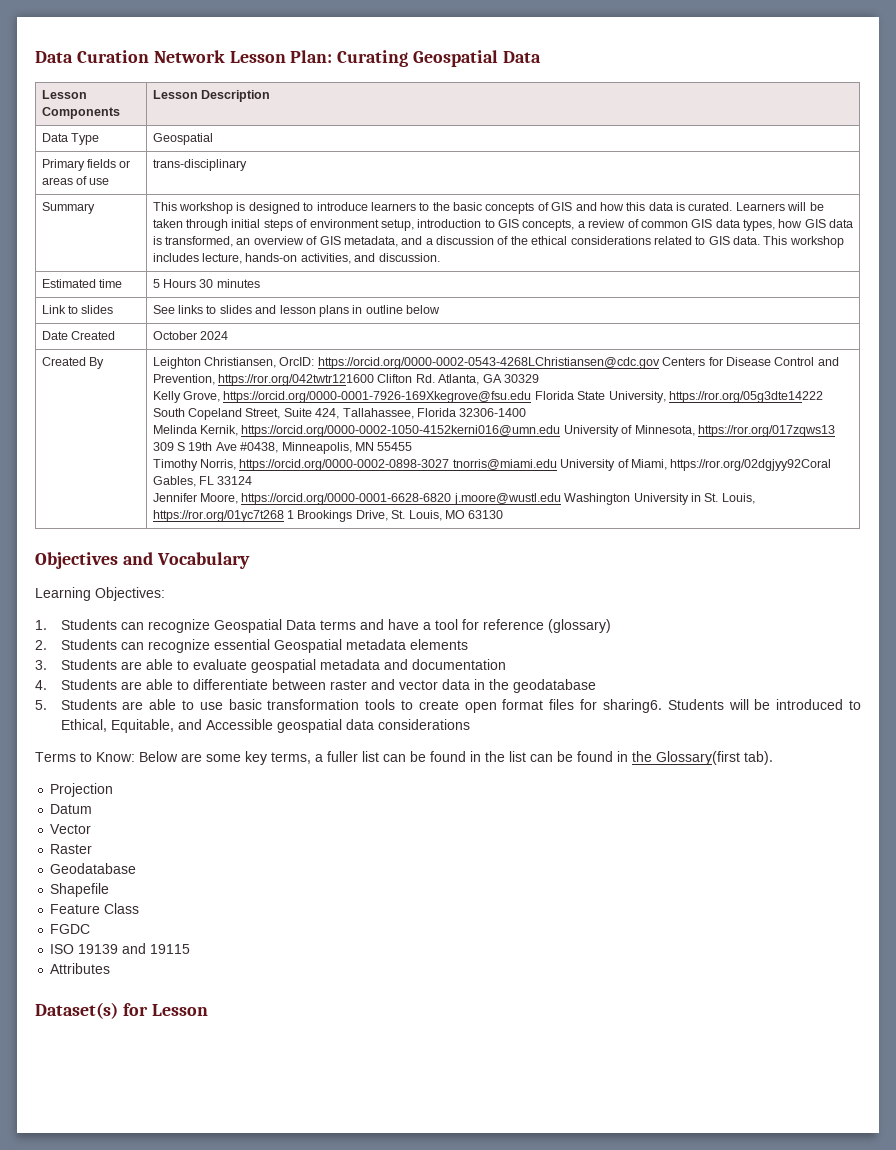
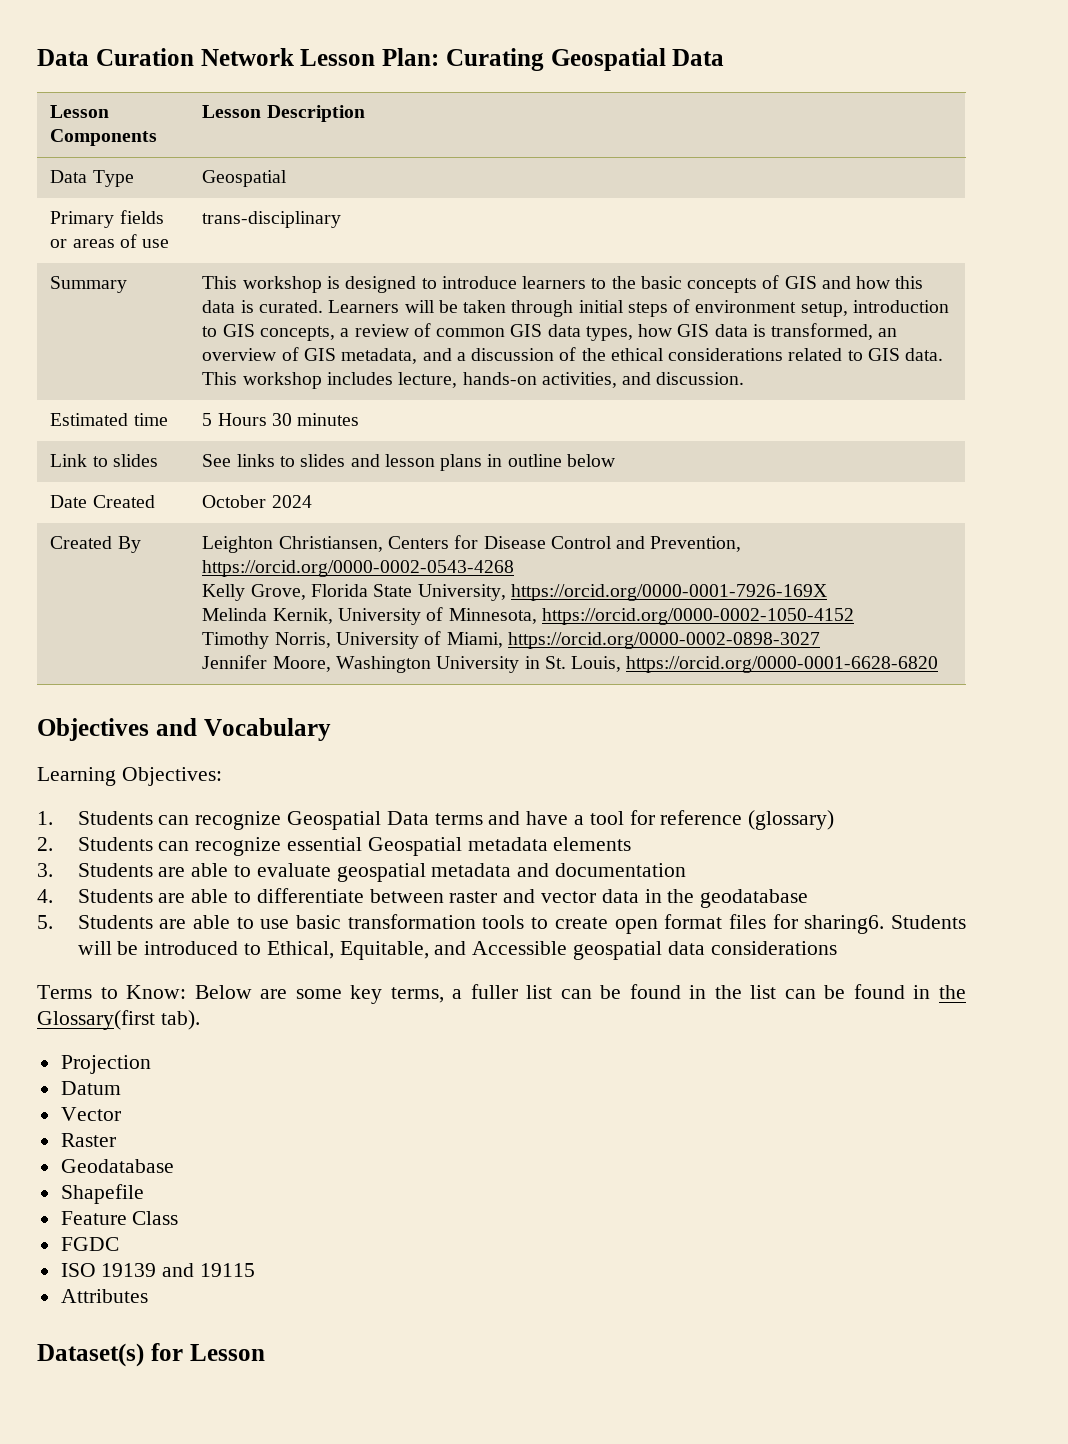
[279,357,660,369] OrcID: https://orcid.org/0000-0002-0543-4268LChristiansen@cdc.gov -> (383, 544) none
[218,374,539,386] https://ror.org/042twtr121600 Clifton Rd. Atlanta, GA 30329 -> [202,560,515,577] https://orcid.org/0000-0002-0543-4268
[223,391,532,403] https://orcid.org/0000-0001-7926-169Xkegrove@fsu.edu -> (306, 592) none
[668,391,823,403] [152,408,527,420] https://ror.org/05g3dte14222 South Copeland Street, Suite 424, Tallahassee, Florida 32306-1400 -> [510,584,827,601] https://orcid.org/0000-0001-7926-169X
[241,425,561,437] https://orcid.org/0000-0002-1050-4152kerni016@umn.edu -> (333, 616) none
[697,425,835,437] [152,442,413,454] https://ror.org/017zqws13 309 S 19th Ave #0438, Minneapolis, MN 55455 -> [541,608,854,625] https://orcid.org/0000-0002-1050-4152
[239,459,557,471] https://orcid.org/0000-0002-0898-3027 tnorris@miami.edu -> (331, 640) none
[670,459,832,471] [152,476,253,487] https://ror.org/02dgjyy92Coral Gables, FL 33124 -> [507,632,820,649] https://orcid.org/0000-0002-0898-3027
[241,493,561,505] https://orcid.org/0000-0001-6628-6820 j.moore@wustl.edu -> (331, 664) none
[152,510,504,522] https://ror.org/01yc7t268 1 Brookings Drive, St. Louis, MO 63130 -> [626,656,939,673] https://orcid.org/0000-0001-6628-6820

